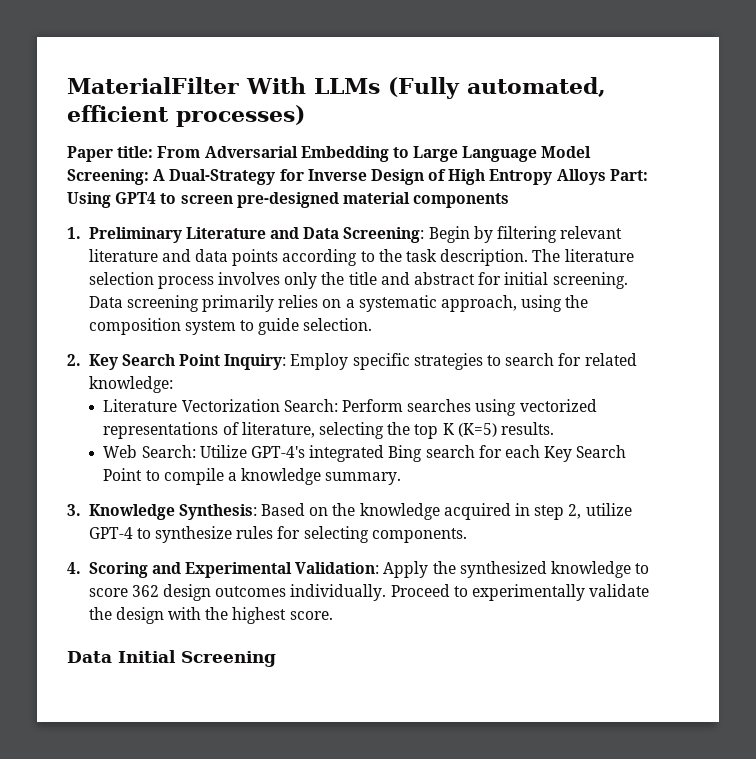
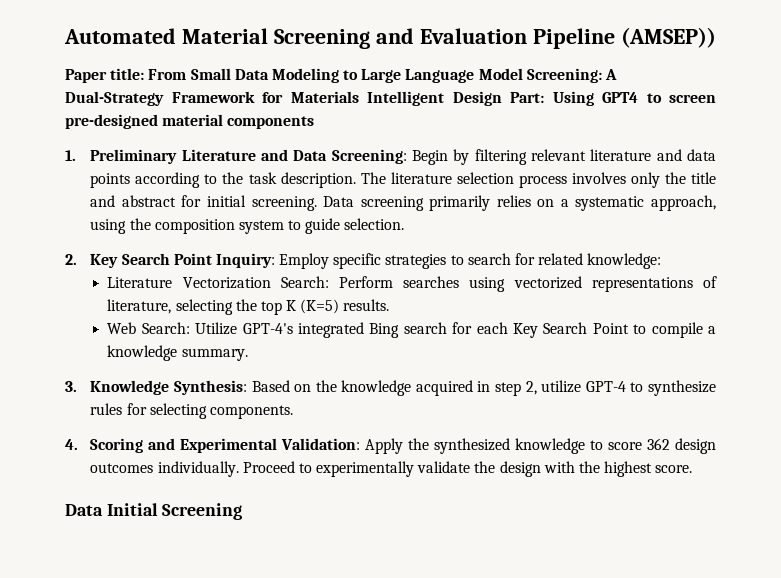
[67,77,606,99] [67,105,305,127] MaterialFilter With LLMs (Fully automated, efficient processes) -> [64,27,716,49] Automated Material Screening and Evaluation Pipeline (AMSEP))
[204,146,389,162] Adversarial Embedding -> [190,68,339,83] Small Data Modeling
[279,169,606,185] for Inverse Design of High Entropy Alloys -> [171,91,502,106] Framework for Materials Intelligent Design

